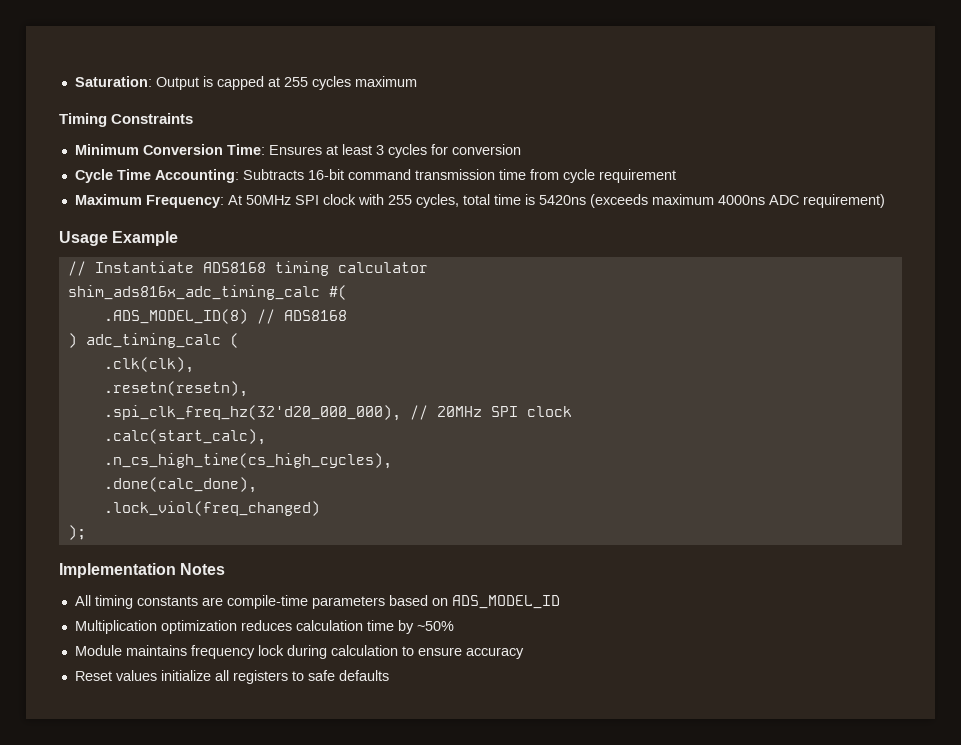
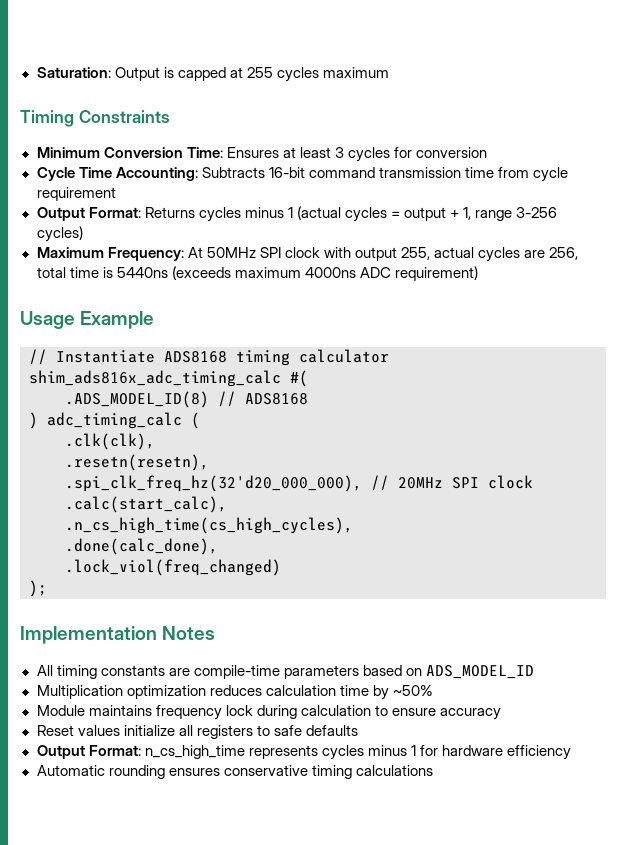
(676, 176) none -> [36,206,558,222] [36,226,83,242] // Output Format: Returns cycles minus 1 (actual cycles = output + 1, range 3-256 cycles)
[387,194,459,208] 255 cycles, -> [354,247,579,262] output 255, actual cycles are 256,
[538,195,586,205] 5420ns -> [116,267,168,278] 5440ns
(389, 675) none -> [36,745,571,760] [36,765,433,779] // Output Format: n_cs_high_time represents cycles minus 1 for hardware efficiency // Automatic rounding ensures conservative timing calculations

